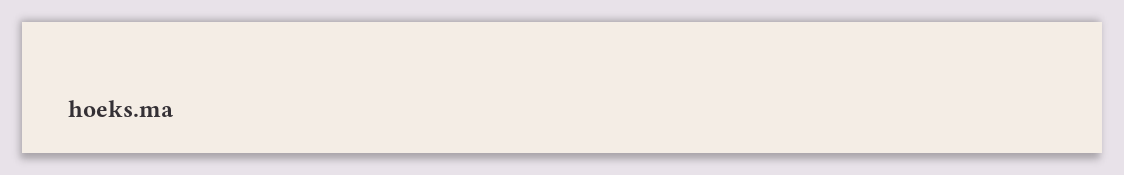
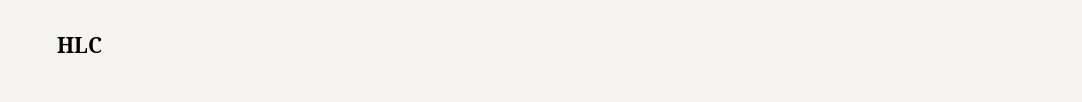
[68,100,174,117] hoeks.ma -> [57,37,102,53] HLC

